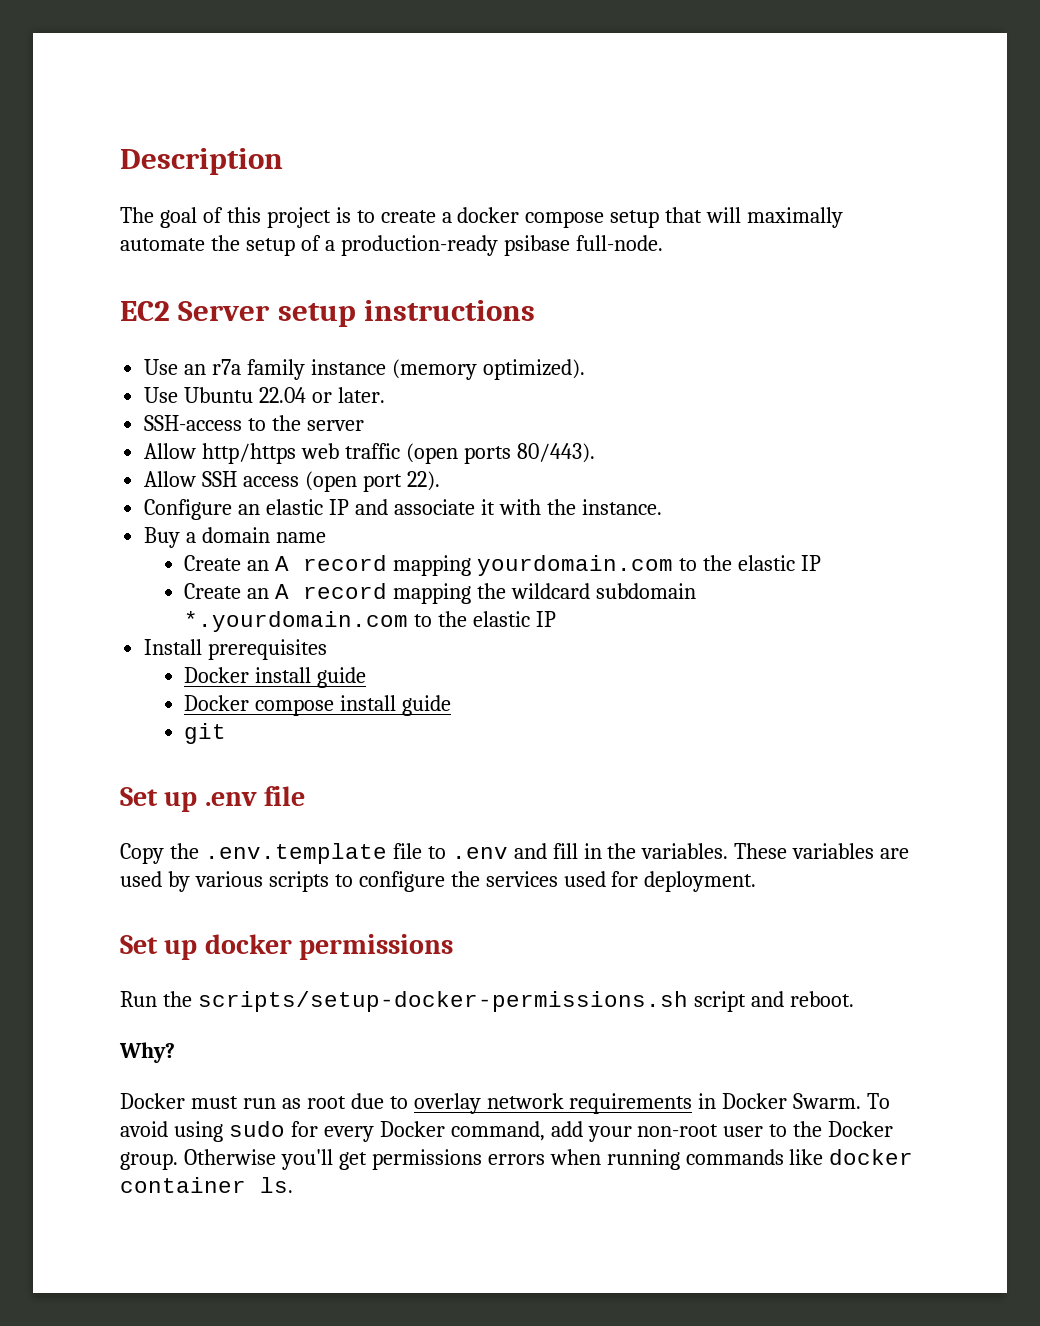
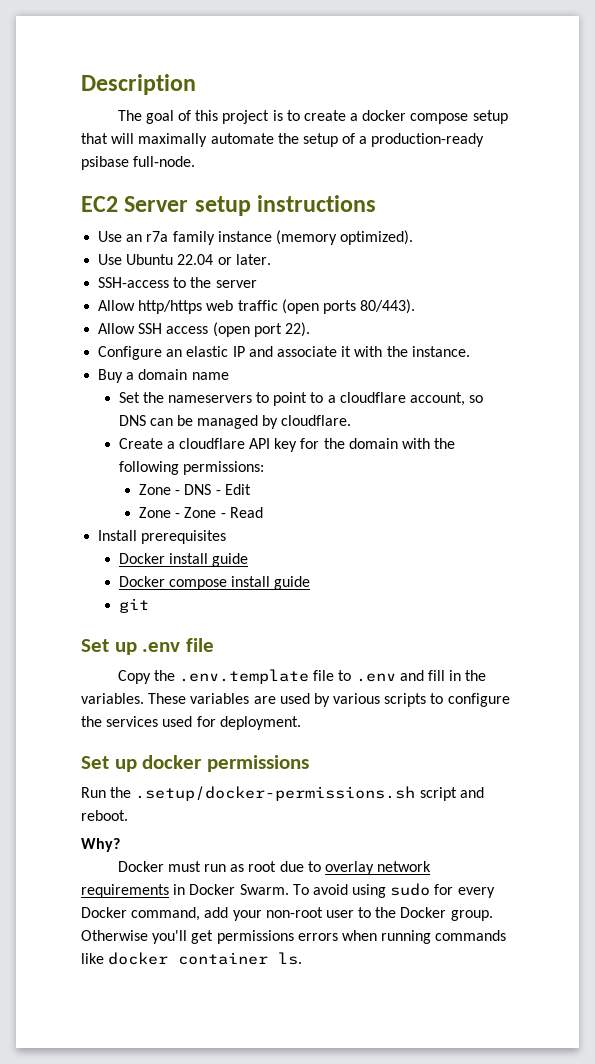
[184,555,821,576] [184,583,697,604] [184,611,557,632] Create an A record mapping yourdomain.com to the elastic IP // Create an A record mapping the wildcard subdomain *.yourdomain.com to the elastic IP -> [118,392,484,406] [118,415,352,429] [118,438,456,452] [118,461,264,475] [139,484,251,495] [139,507,263,518] Set the nameservers to point to a cloudflare account, so DNS can be managed by cloudflare. // Create a cloudflare API key for the domain with the following permissions: // Zone - DNS - Edit // Zone - Zone - Read
[197,991,688,1012] scripts/setup-docker-permissions.sh -> [135,786,416,801] .setup/docker-permissions.sh

